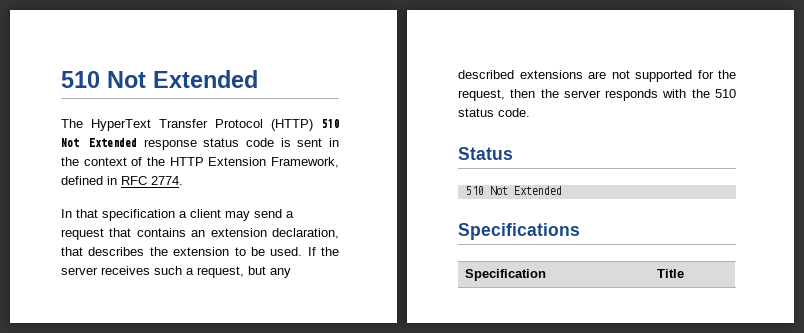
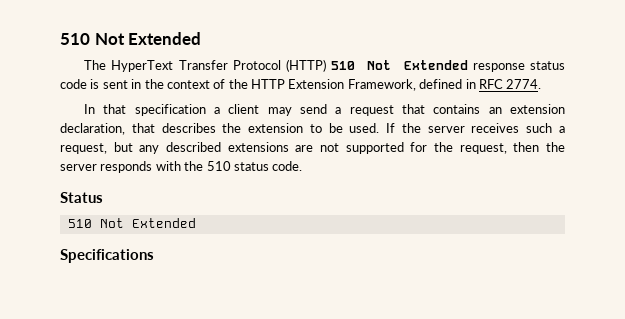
[465,269,547,281] [657,269,685,278] // Specification | Title -> (154, 256) none

